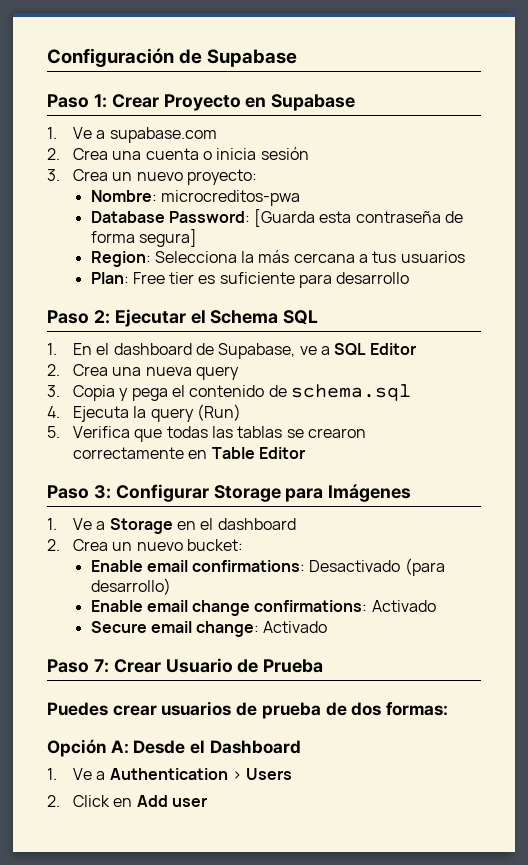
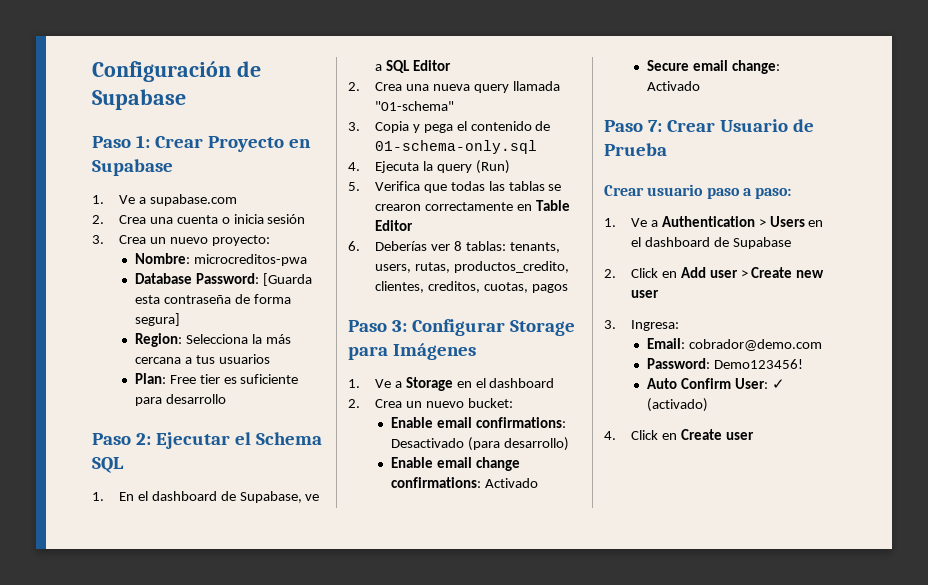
(239, 373) none -> [512,81,560,91] [374,101,454,111] llamada "01-schema"
[290,384,411,401] schema.sql -> [374,140,537,154] 01-schema-only.sql
(305, 453) none -> [348,241,560,253] [374,261,569,273] [374,281,568,293] // 6. Deberías ver 8 tablas: tenants, users, rutas, productos_credito, clientes, creditos, cuotas, pagos
[47,701,449,719] [47,739,301,757] Puedes crear usuarios de prueba de dos formas: // Opción A: Desde el Dashboard -> [604,184,792,199] Crear usuario paso a paso:
(293, 774) none -> [808,220,824,227] [630,237,791,249] en el dashboard de Supabase
(207, 802) none -> [740,267,825,278] [630,290,659,298] [604,320,679,331] [646,338,822,351] [646,358,803,369] [646,378,785,389] [646,398,708,412] [604,429,754,440] > Create new user // 3. Ingresa: // Email: cobrador@demo.com // Password: Demo123456! // Auto Confirm User: ✓ (activado) // 4. Click en Create user

